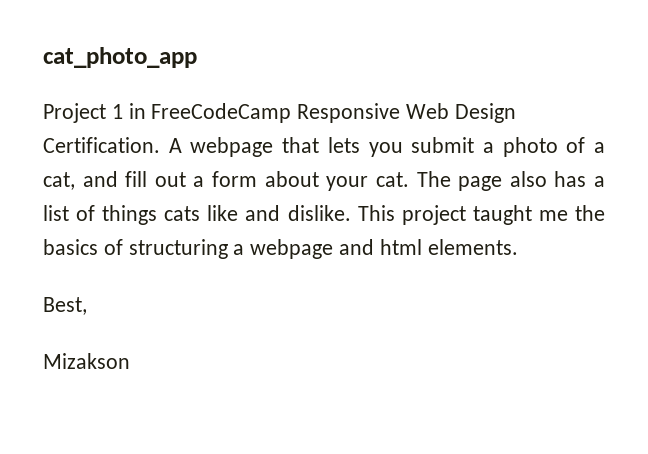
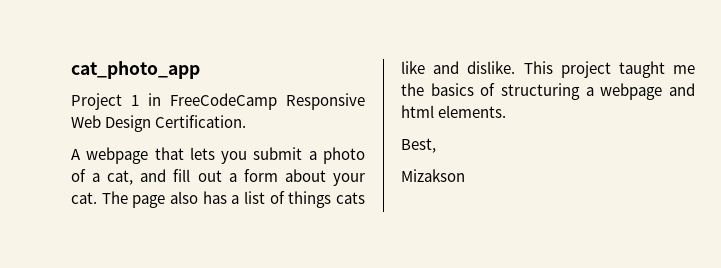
(160, 145) none -> (247, 121) //

